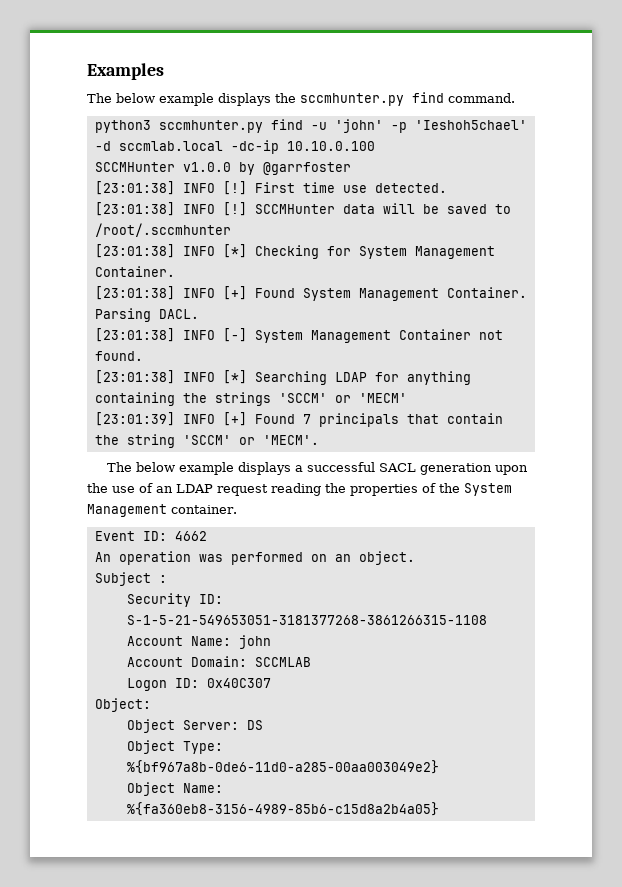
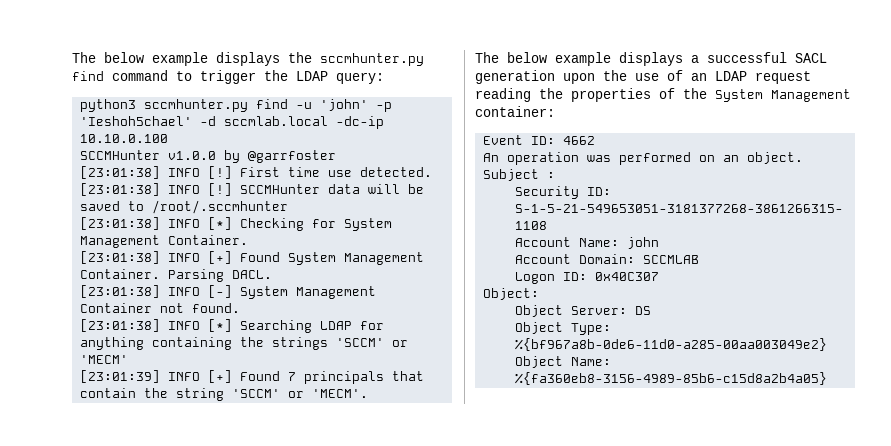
[87,63,164,80] Examples // -> (72, 57) none
[448,93,515,103] command. -> [112,70,384,84] command to trigger the LDAP query:
[171,505,237,514] container. -> [475,106,555,117] container:

